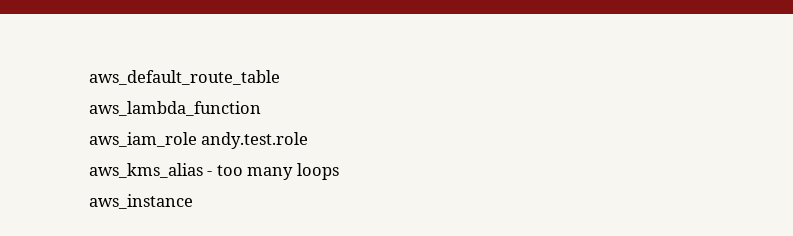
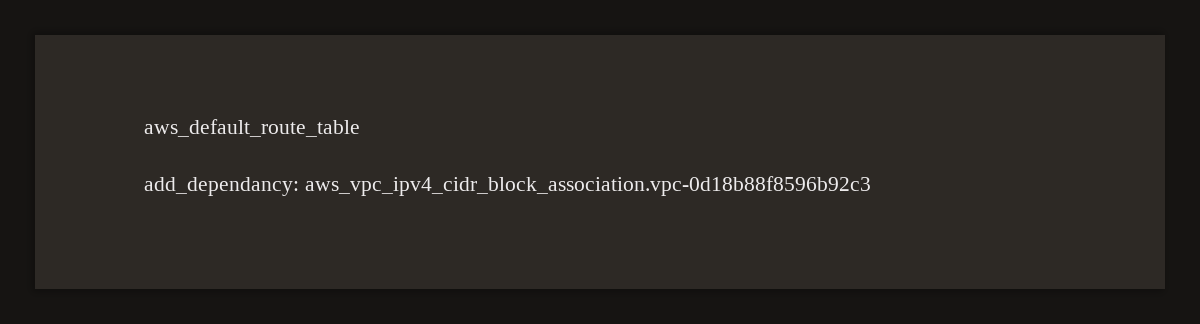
[89,101,261,116] [89,132,309,149] [89,163,339,180] [89,194,193,209] aws_lambda_function // aws_iam_role andy.test.role // aws_kms_alias - too many loops // aws_instance -> [144,176,871,196] add_dependancy: aws_vpc_ipv4_cidr_block_association.vpc-0d18b88f8596b92c3

